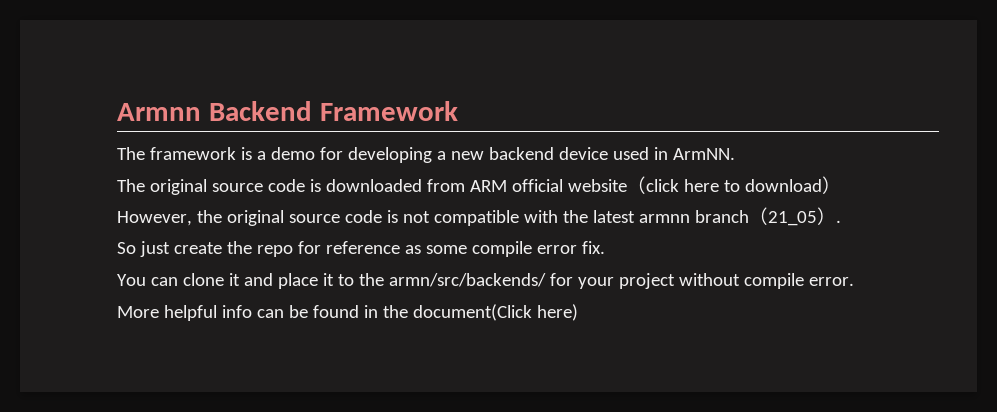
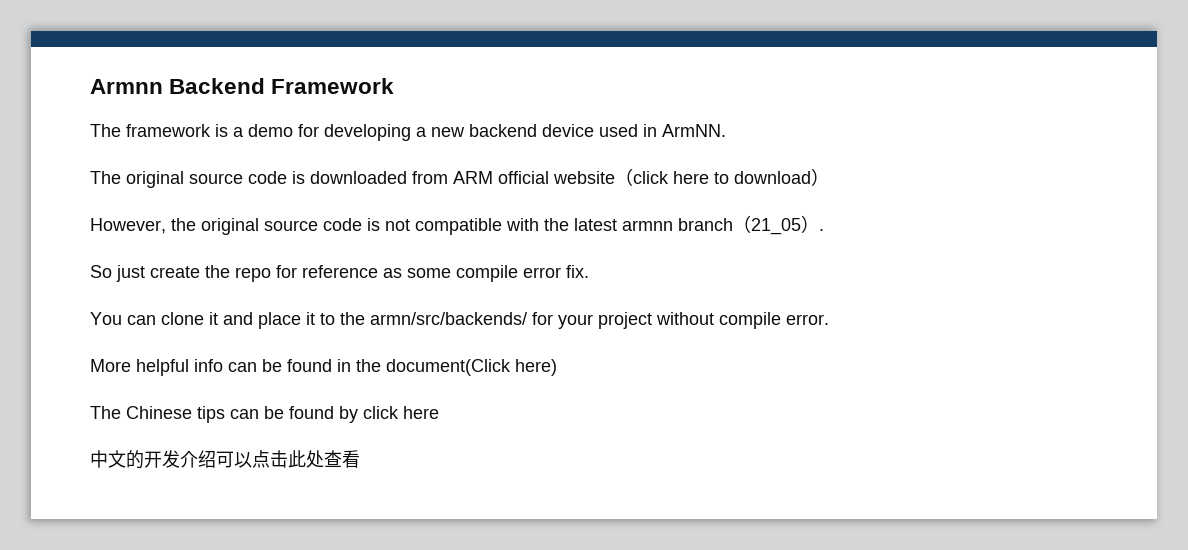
(578, 312) none -> [90,406,439,423] [90,450,360,469] // The Chinese tips can be found by click here // 中文的开发介绍可以点击此处查看

